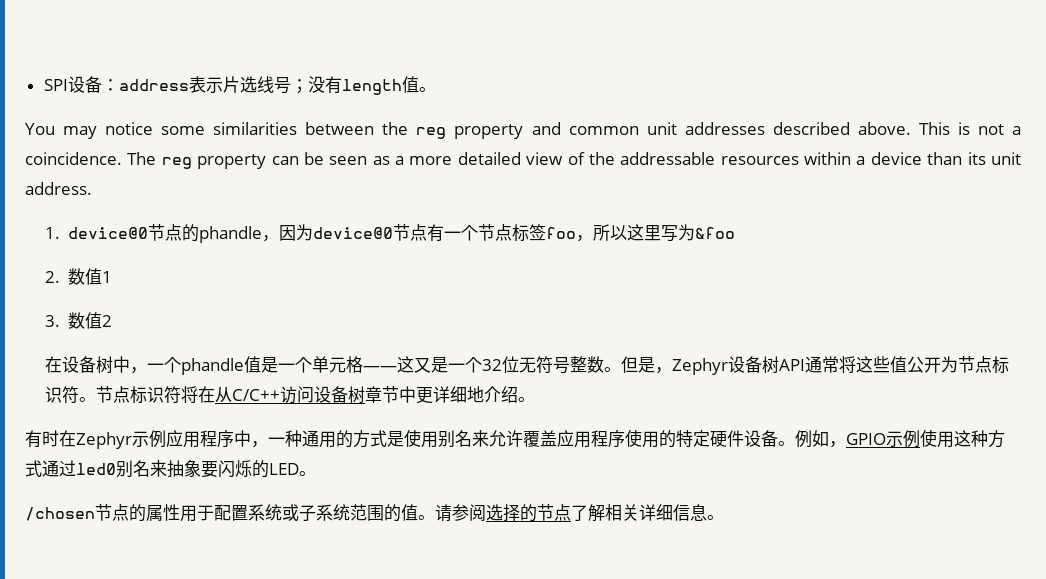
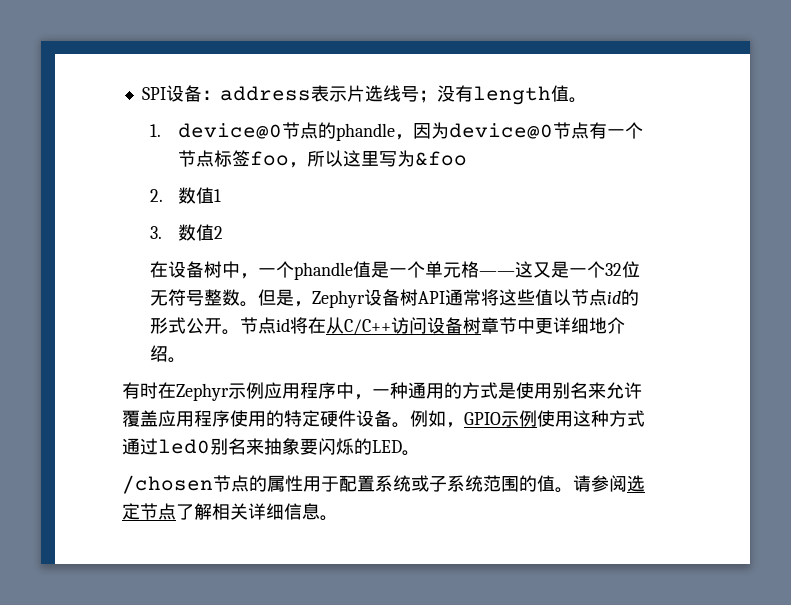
[25,122,1021,139] [25,152,1021,169] [25,182,92,195] // You may notice some similarities between the reg property and common unit addresses described above. This is not a coincidence. The reg property can be seen as a more detailed view of the addressable resources within a device than its unit address. -> (587, 100) none
[906,356,1009,374] [44,386,181,404] 公开为节点标识符。节点标识符 -> [553,289,640,306] [150,317,291,335] 以节点id的形式公开。节点id
[503,504,537,522] 择的 -> [122,503,140,520] 定

